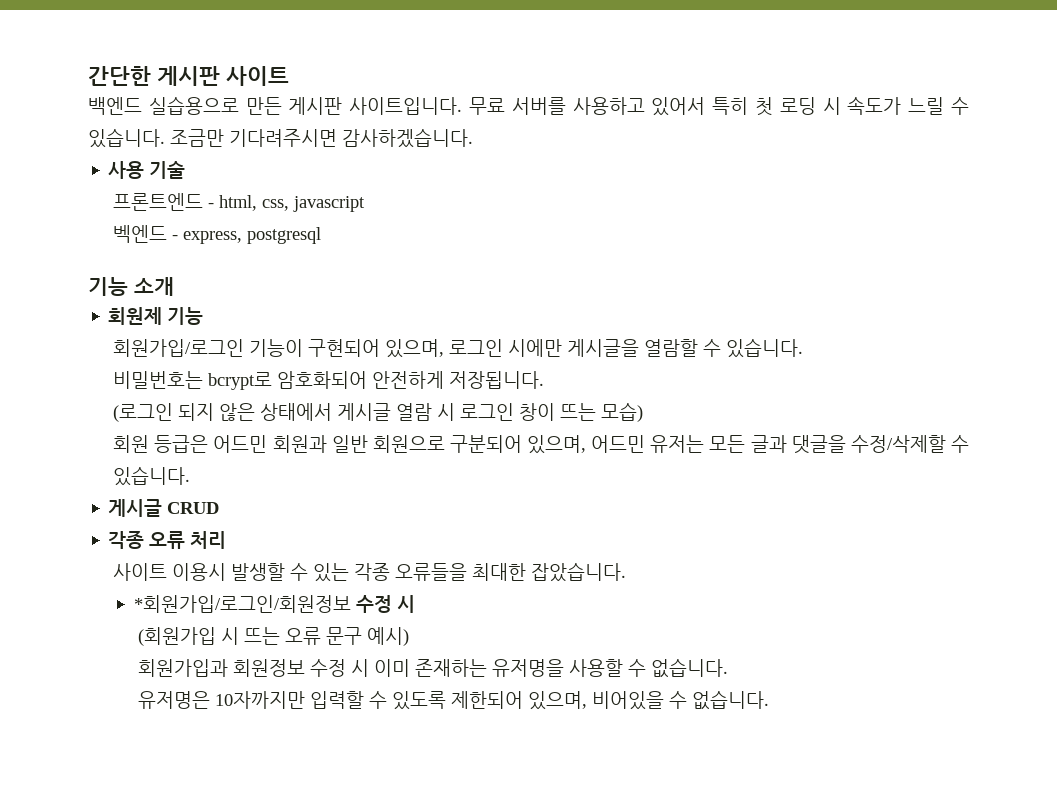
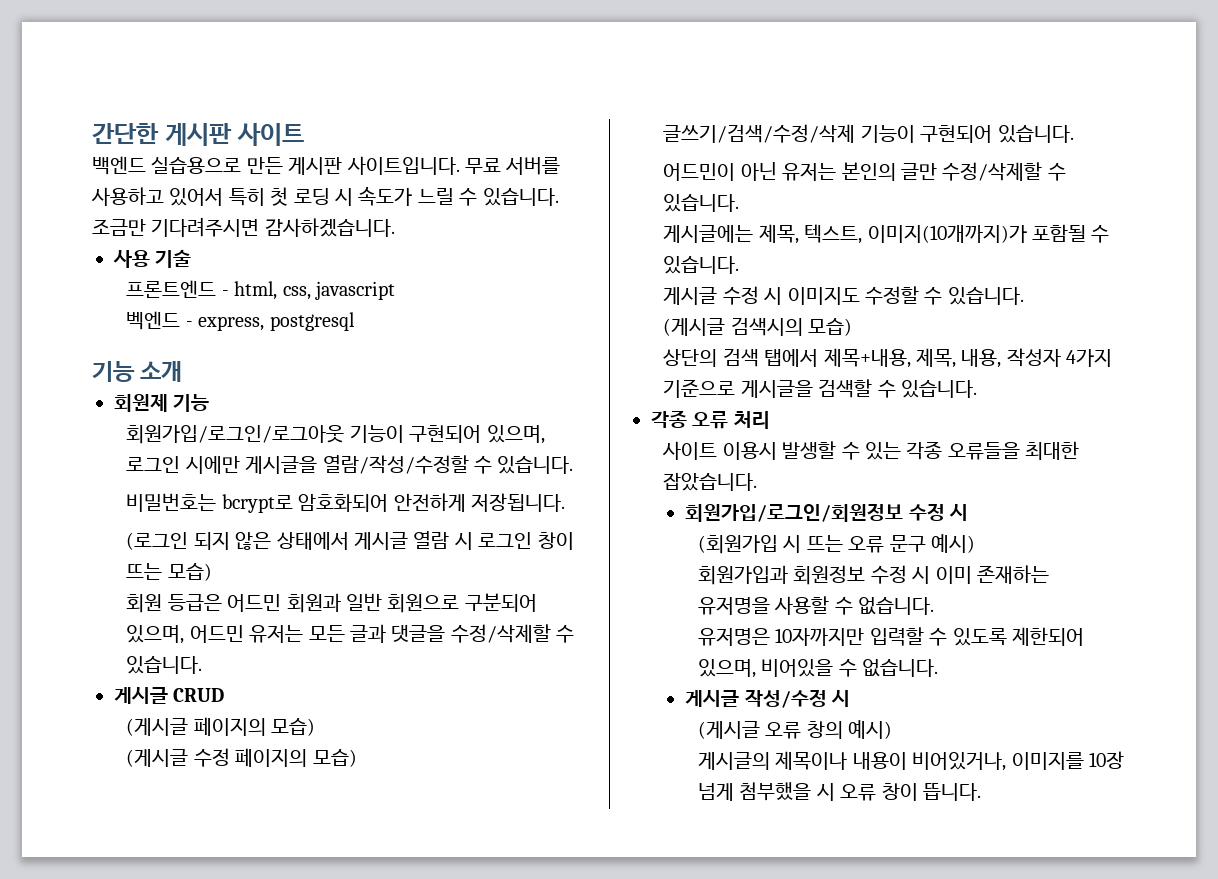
[113,339,245,357] 회원가입/로그인 -> [126,425,345,444] 회원가입/로그인/로그아웃
[644,339,699,357] 열람할 -> [322,455,469,474] 열람/작성/수정할
(220, 508) none -> [126,717,316,736] [126,748,357,767] [663,124,1074,143] [663,162,1066,181] [663,194,740,212] [663,224,1110,244] [663,256,740,274] [663,286,1024,305] [663,317,853,336] [663,348,1113,368] [663,379,978,398] // (게시글 페이지의 모습) // (게시글 수정 페이지의 모습) // 글쓰기/검색/수정/삭제 기능이 구현되어 있습니다. // 어드민이 아닌 유저는 본인의 글만 수정/삭제할 수 있습니다. // 게시글에는 제목, 텍스트, 이미지(10개까지)가 포함될 수 있습니다. // 게시글 수정 시 이미지도 수정할 수 있습니다. // (게시글 검색시의 모습) // 상단의 검색 탭에서 제목+내용, 제목, 내용, 작성자 4가지 기준으로 게시글을 검색할 수 있습니다.
[133,595,351,613] *회원가입/로그인/회원정보 -> [685,503,904,522] 회원가입/로그인/회원정보
(770, 700) none -> [685,689,851,708] [697,720,893,739] [697,751,1124,771] [697,782,981,801] // 게시글 작성/수정 시 // (게시글 오류 창의 예시) // 게시글의 제목이나 내용이 비어있거나, 이미지를 10장 넘게 첨부했을 시 오류 창이 뜹니다.

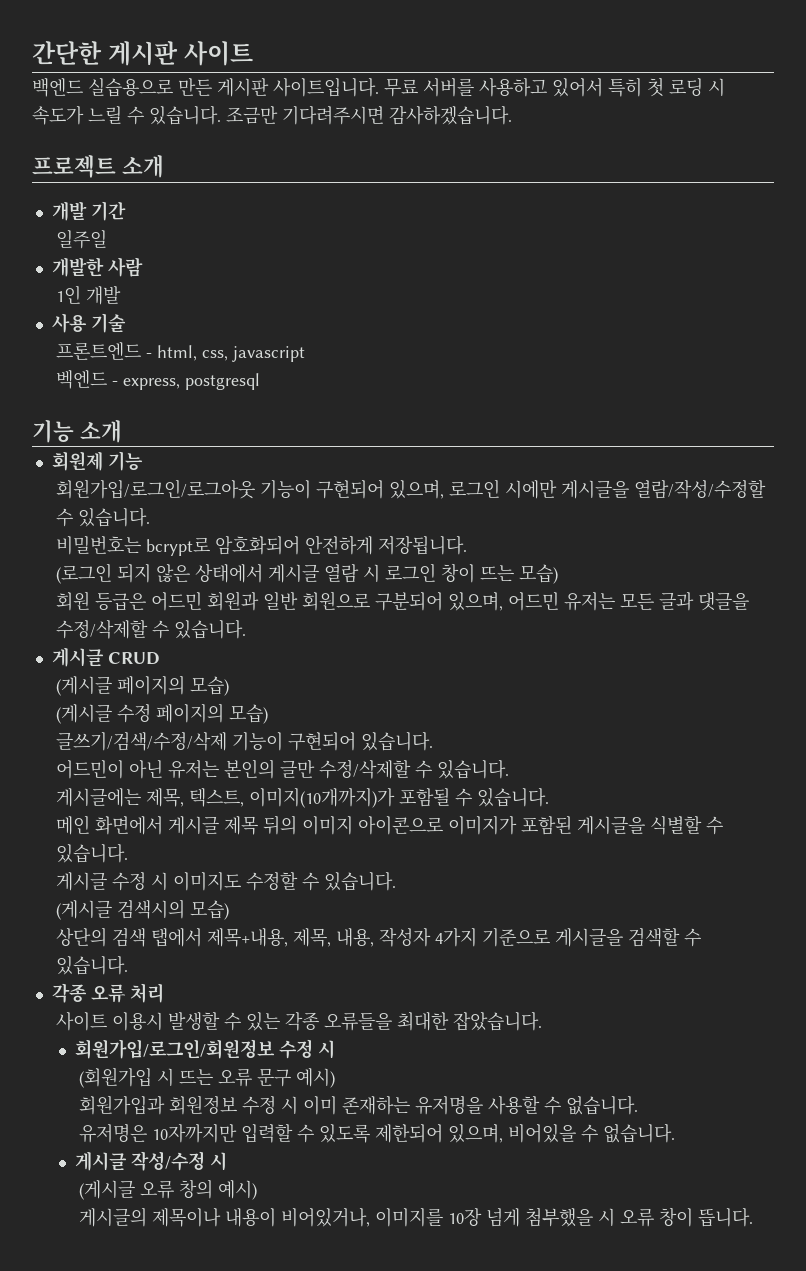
(395, 227) none -> [32,155,164,178] [51,201,126,221] [55,230,107,249] [51,257,143,277] [55,285,121,305] // 프로젝트 소개 // 개발 기간 // 일주일 // 개발한 사람 // 1인 개발
(740, 265) none -> [55,815,723,835] [55,843,128,863] // 메인 화면에서 게시글 제목 뒤의 이미지 아이콘으로 이미지가 포함된 게시글을 식별할 수 있습니다.

